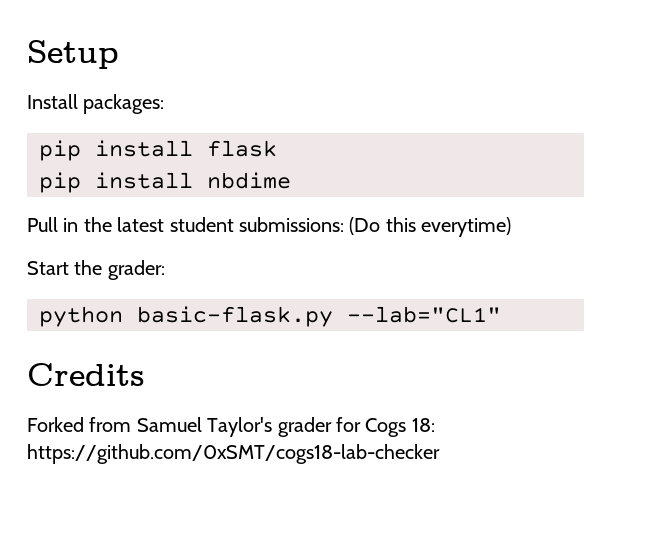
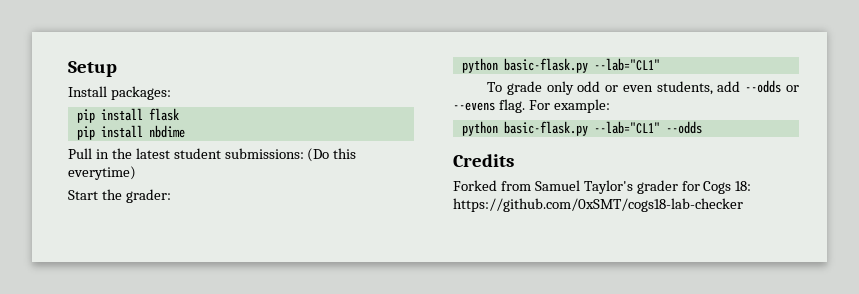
(501, 314) none -> [487,80,799,95] [453,99,610,113] [461,121,702,136] // To grade only odd or even students, add --odds or --evens flag. For example: // python basic-flask.py --lab="CL1" --odds

